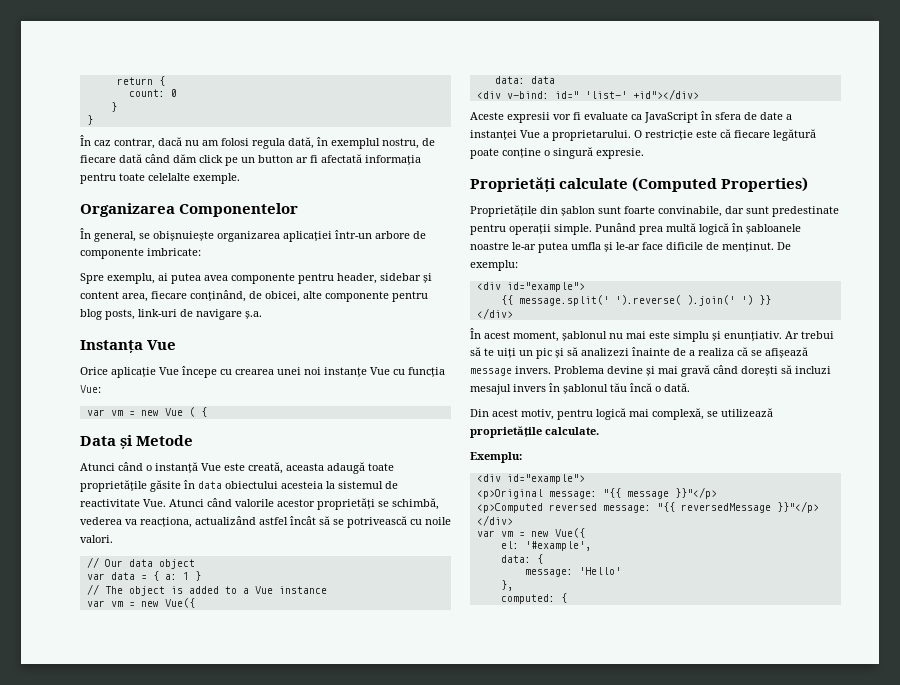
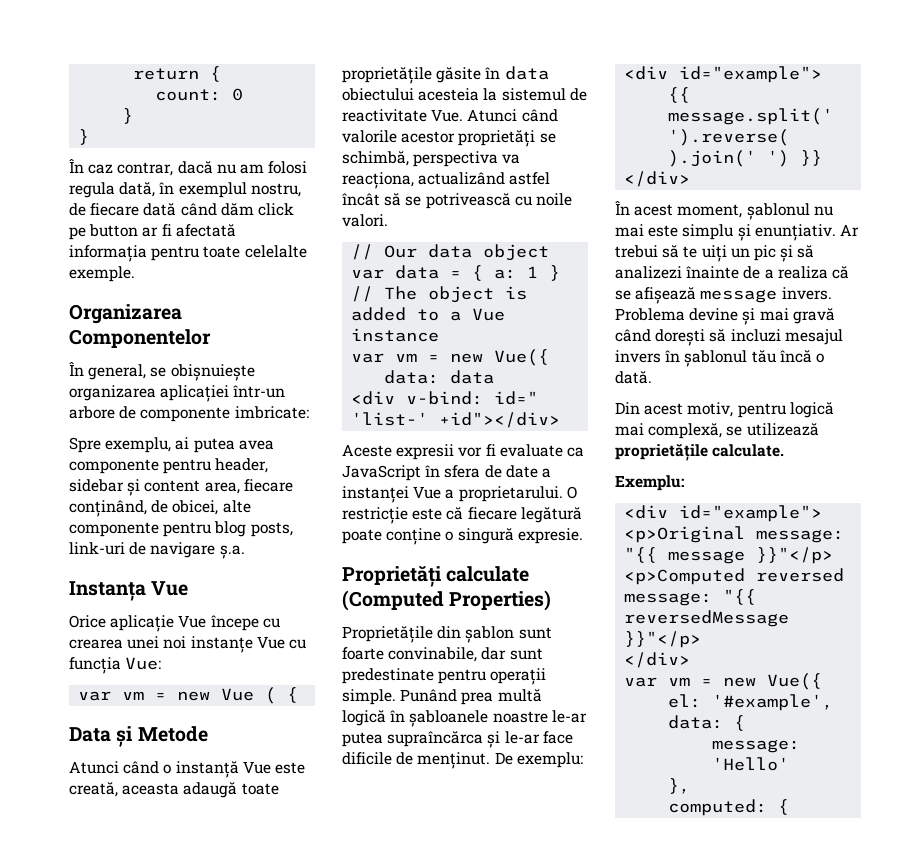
[241,157,255,163] un -> (86, 233) none
[80,517,122,525] vederea -> [413,151,499,167] perspectiva
[571,242,601,250] umfla -> [387,731,484,747] supraîncărca

